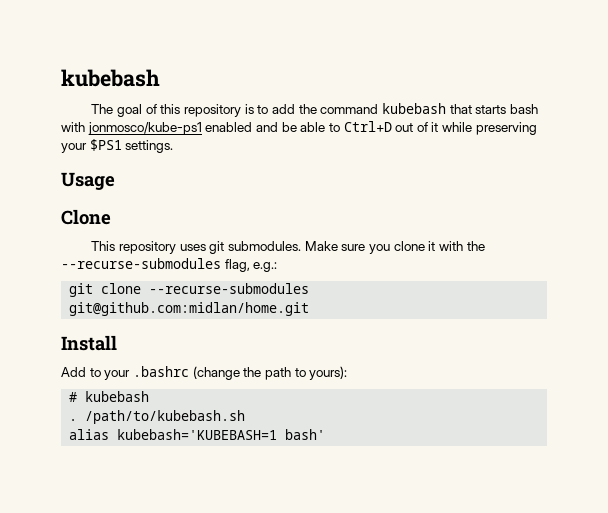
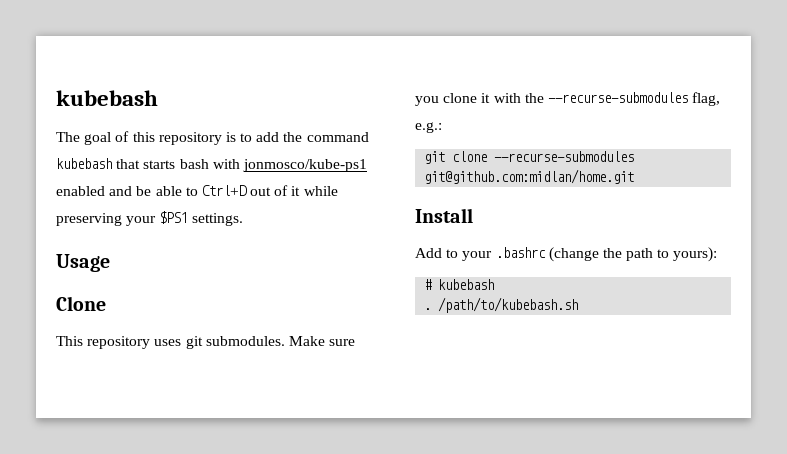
[69,429,326,440] // alias kubebash='KUBEBASH=1 bash' -> (579, 305) none

